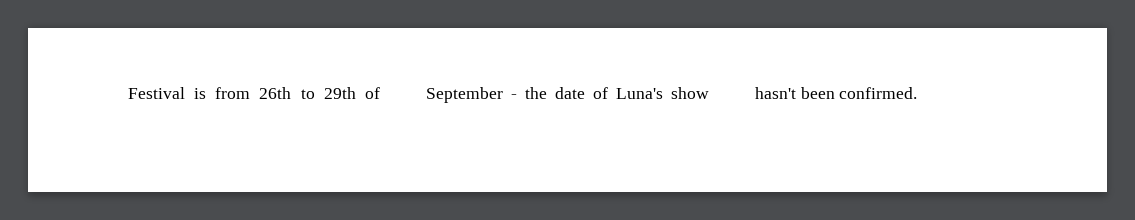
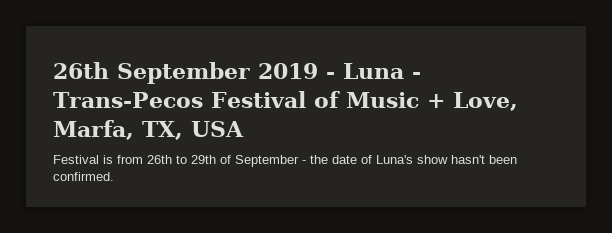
(127, 93) none -> [53,62,421,84] [53,91,518,111] [53,120,244,140] 26th September 2019 - Luna - Trans-Pecos Festival of Music + Love, Marfa, TX, USA //

